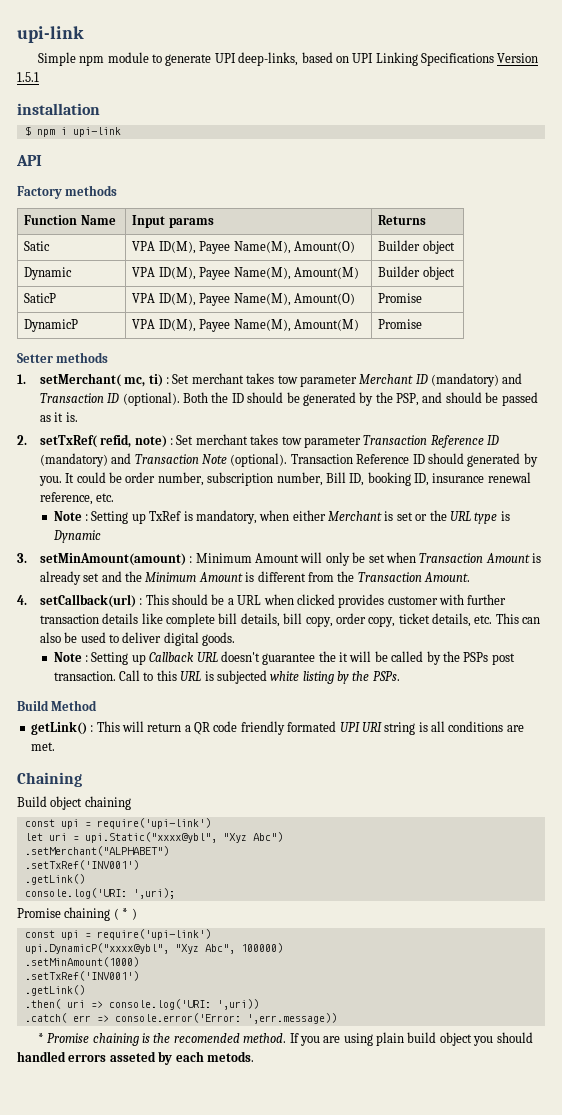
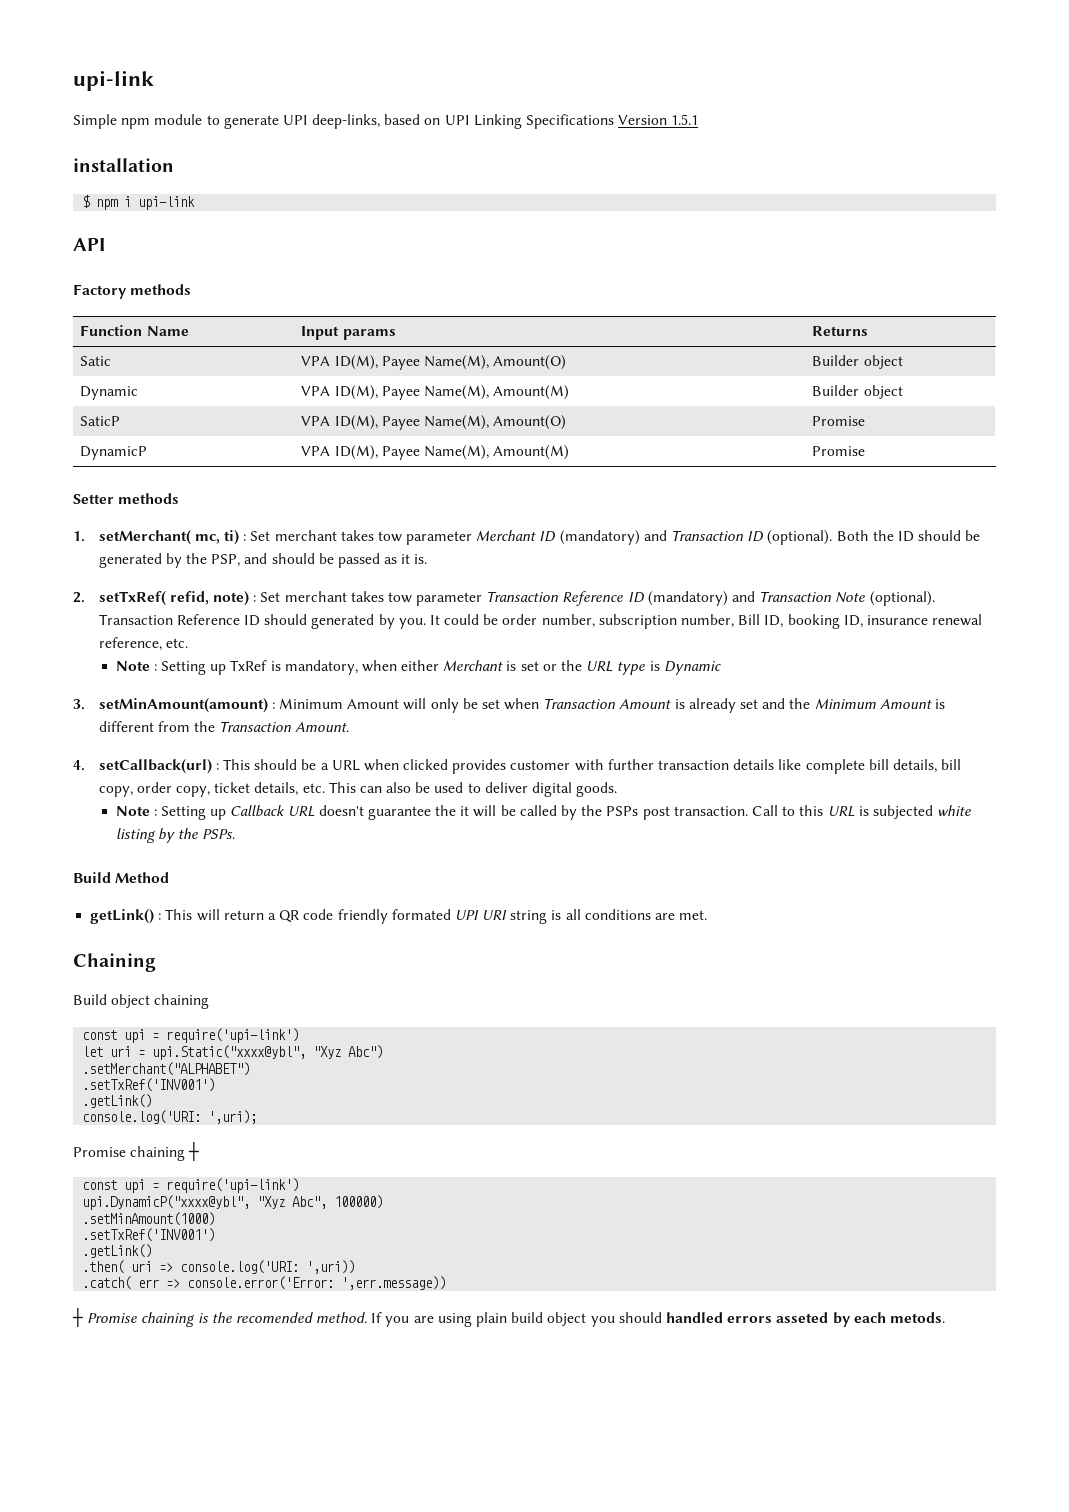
[113,908,137,920] ( * ) -> [188,1141,200,1161] ┼
[37,1033,44,1043] * -> [72,1307,83,1327] ┼

